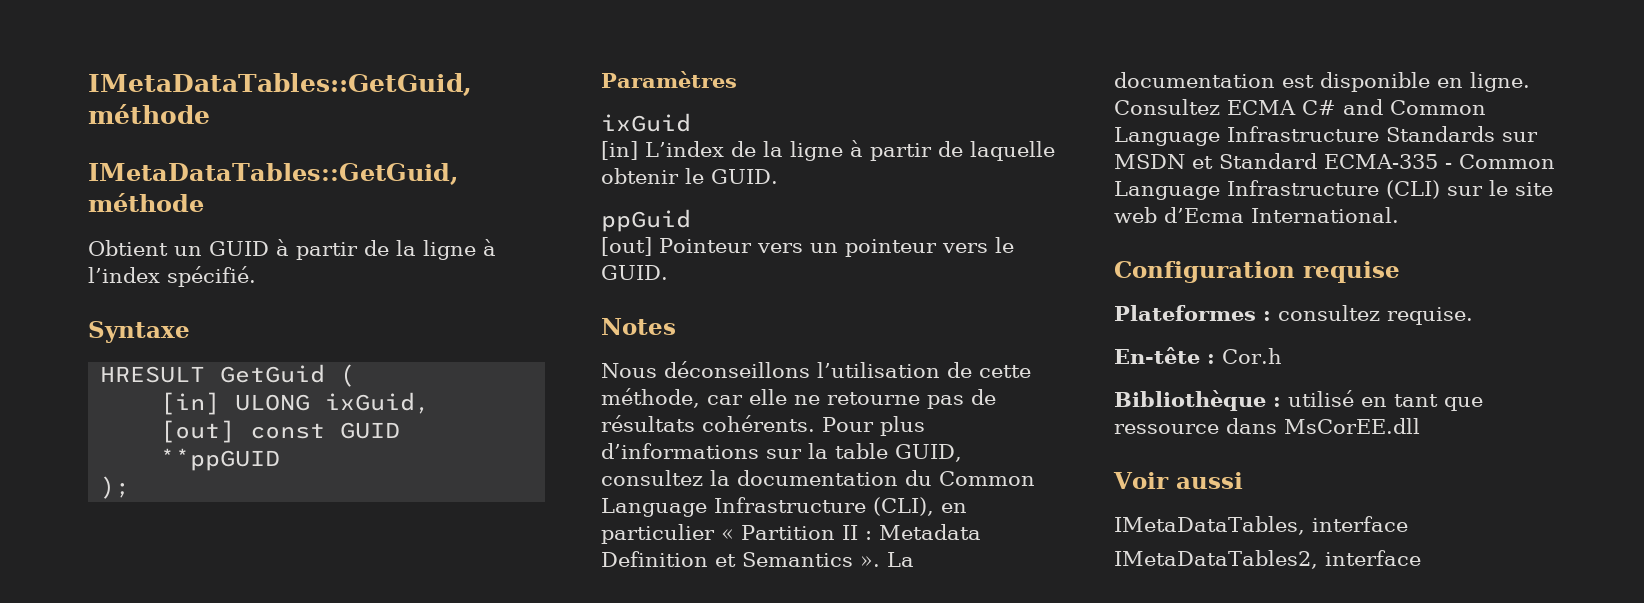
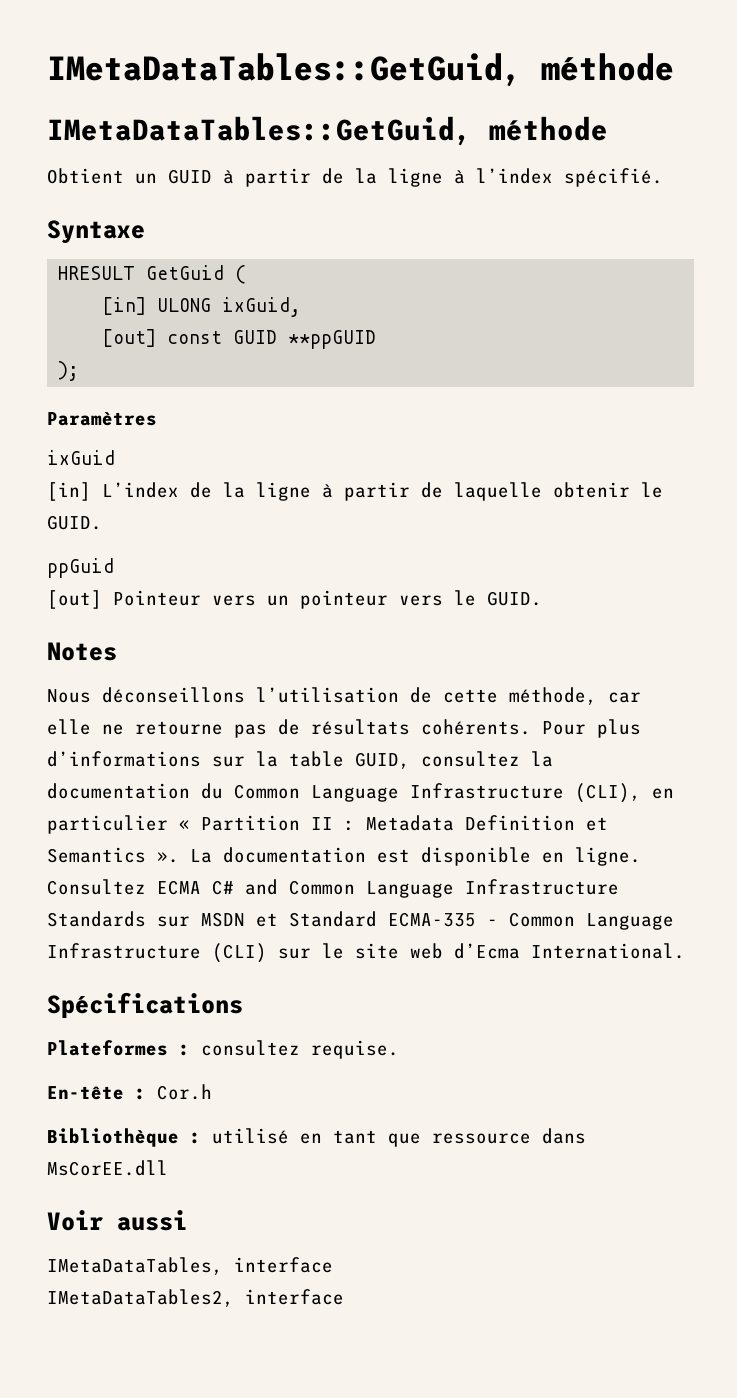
[1114,261,1400,283] Configuration requise -> [47,992,243,1018] Spécifications

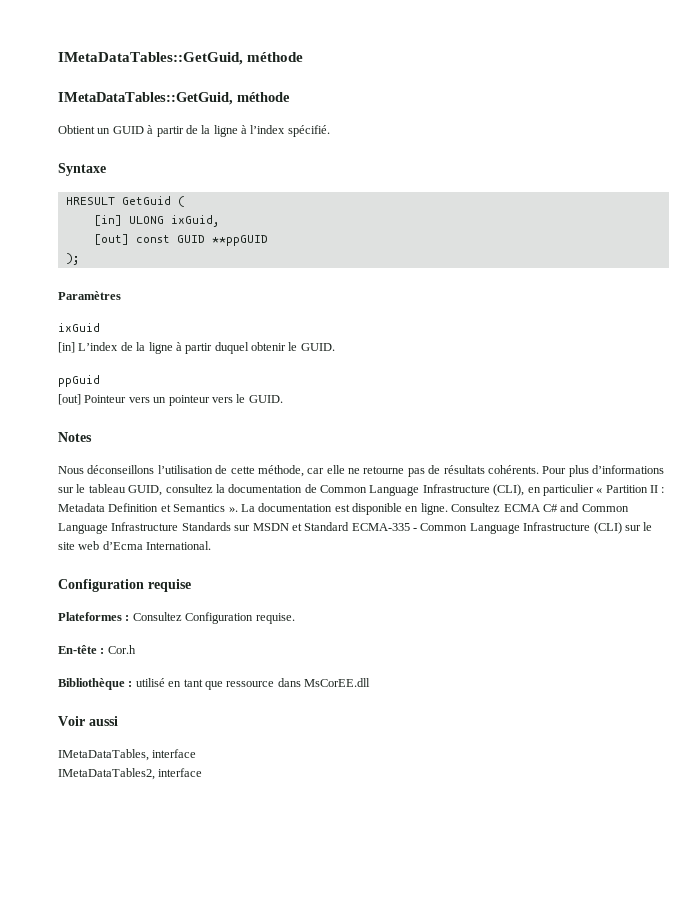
[421,482,542,501] de laquelle -> [214,342,249,354] duquel
[256,751,344,767] la table -> [76,484,126,493] le tableau
[201,783,223,799] du -> [304,484,317,493] de
[47,992,243,1018] Spécifications -> [58,579,191,592] Configuration requise
[201,1040,300,1056] consultez -> [132,612,254,624] Consultez Configuration

